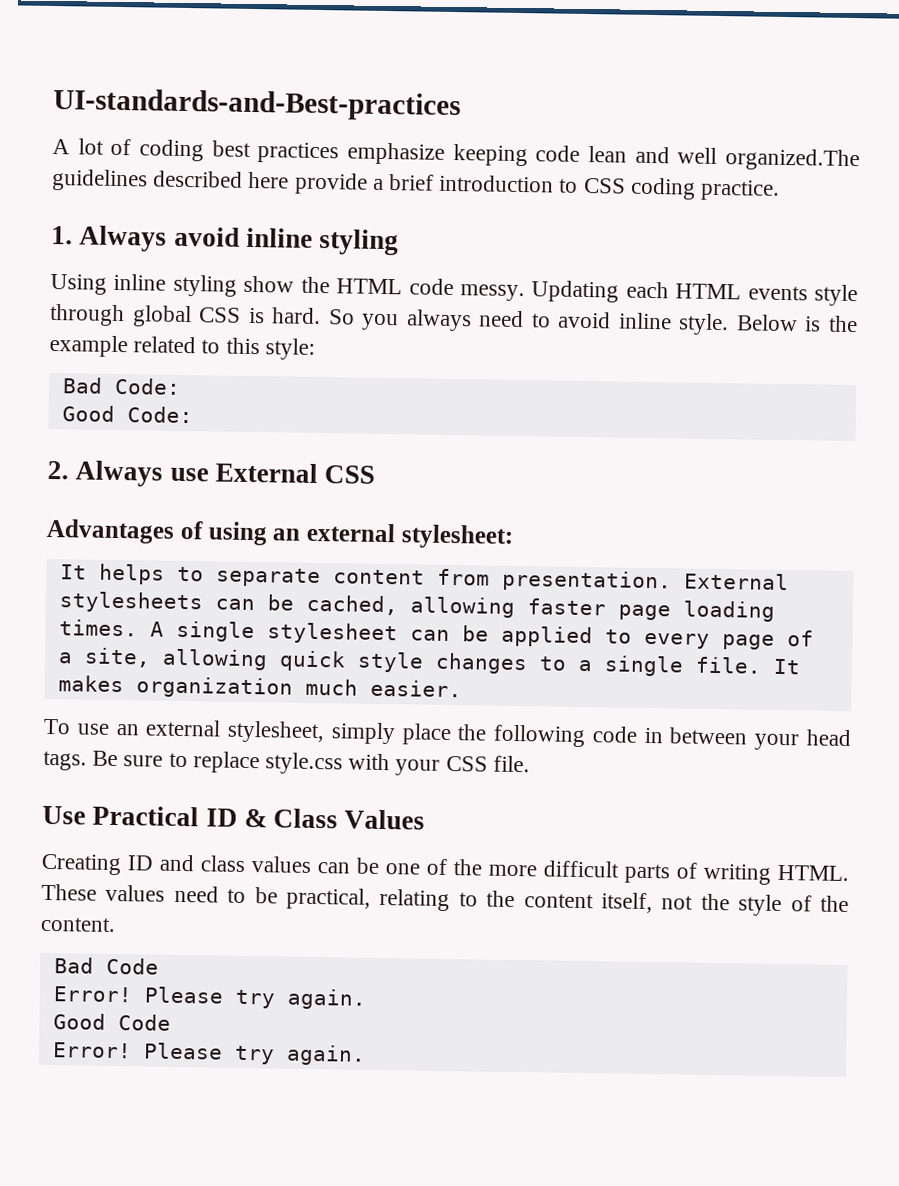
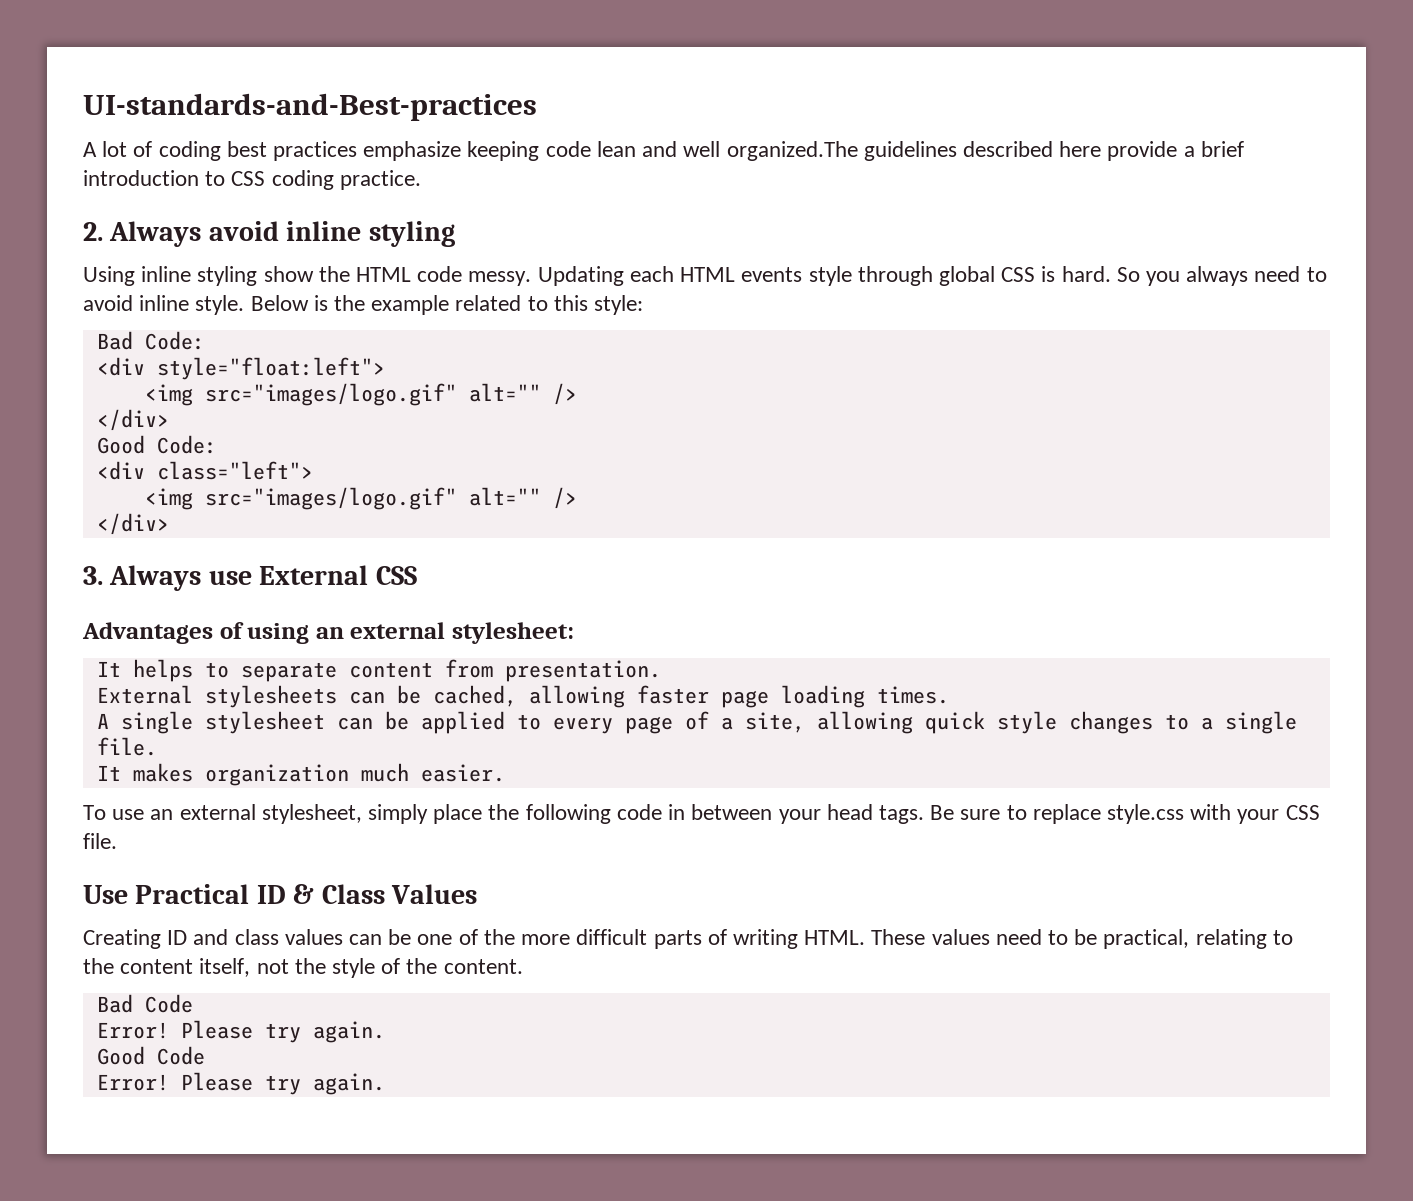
[51,225,73,245] 1. -> [83,222,103,241] 2.
[61,405,193,424] [47,460,69,480] Good Code: // 2. -> [96,357,385,380] [144,383,577,406] [96,409,169,431] [96,435,217,454] [96,461,313,480] [144,487,577,510] [96,513,169,535] [83,566,103,585] <div style="float:left"> // <img src="images/logo.gif" alt="" /> // </div> // Good Code: // <div class="left"> // <img src="images/logo.gif" alt="" /> // </div> // 3.
(672, 581) none -> (661, 671) //
(138, 628) none -> (949, 695) //
(762, 665) none -> (157, 746) //

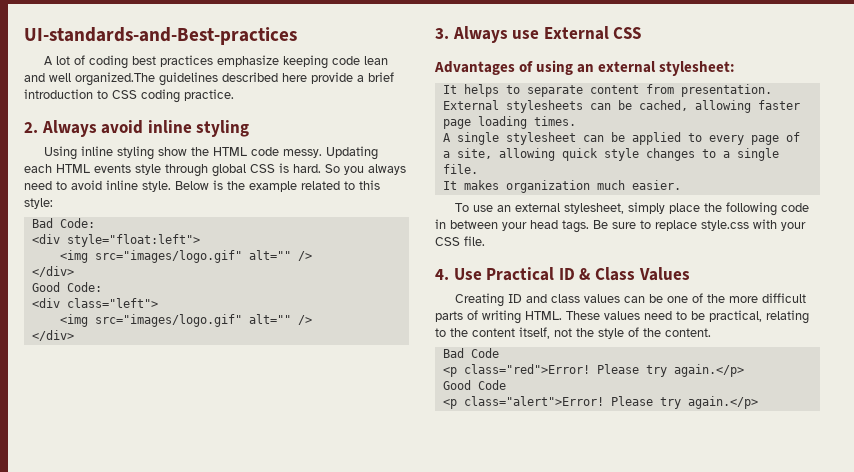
(117, 841) none -> [435,269,449,280] 4.
[96,1020,385,1043] Error! Please try again. -> [442,364,744,377] <p class="red">Error! Please try again.</p>
[96,1072,385,1095] Error! Please try again. -> [442,396,758,409] <p class="alert">Error! Please try again.</p>

